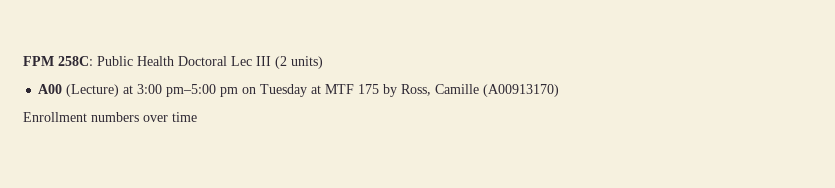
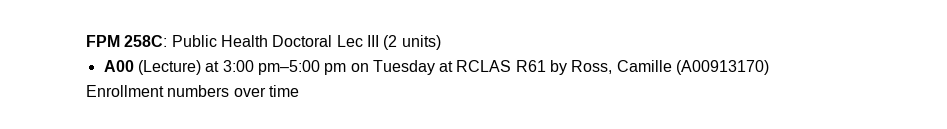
[325,84,380,94] MTF 175 -> [456,60,546,72] RCLAS R61

